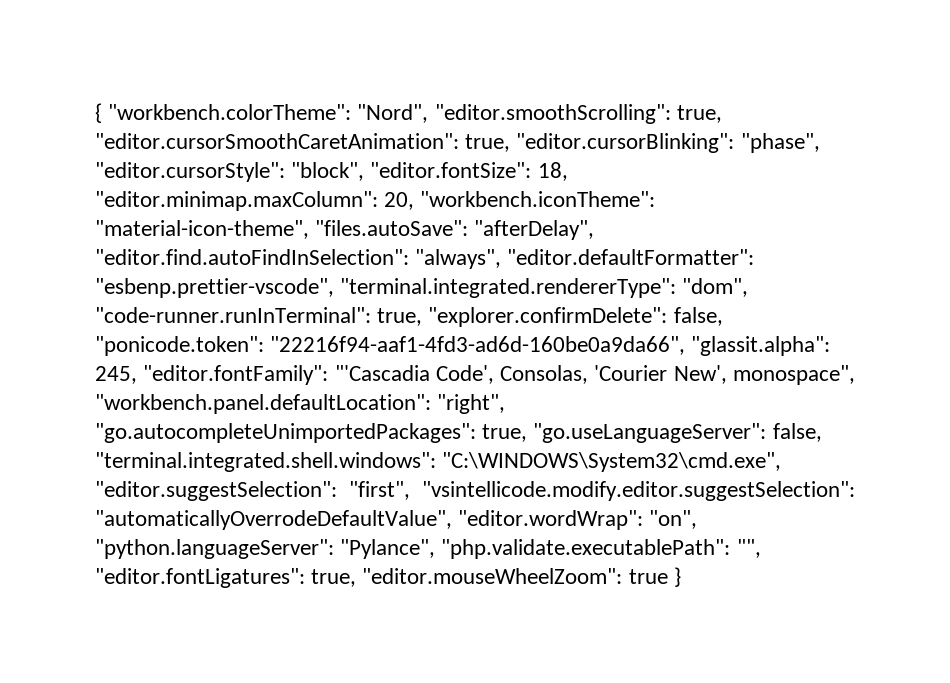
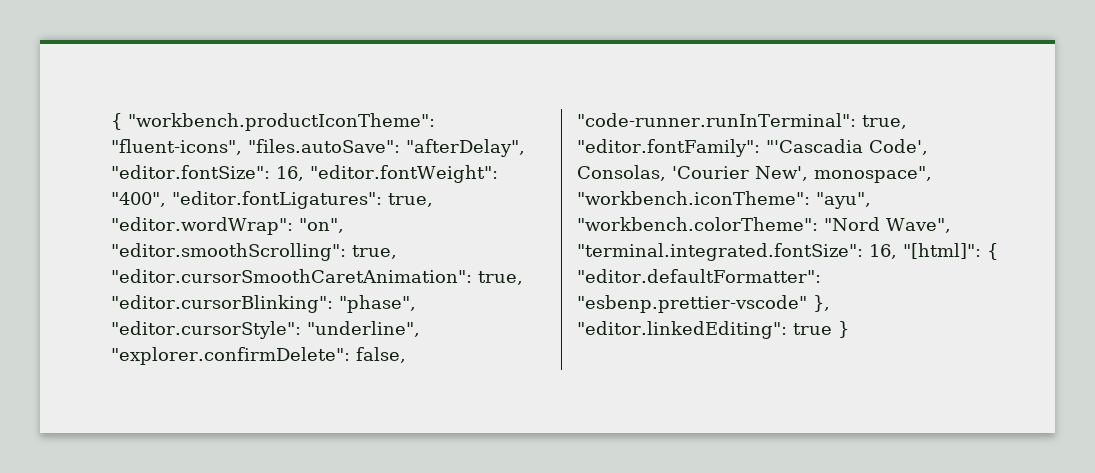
[95,103,429,123] { "workbench.colorTheme": "Nord", -> [111,113,435,131] [111,139,525,157] [111,165,498,183] [111,191,433,209] [111,217,344,235] { "workbench.productIconTheme": "fluent-icons", "files.autoSave": "afterDelay", "editor.fontSize": 16, "editor.fontWeight": "400", "editor.fontLigatures": true, "editor.wordWrap": "on",
[291,162,568,181] [95,191,656,211] [95,220,595,240] [95,249,755,269] [95,278,749,298] [95,307,723,327] [95,336,831,356] [95,366,137,384] "block", "editor.fontSize": 18, "editor.minimap.maxColumn": 20, "workbench.iconTheme": "material-icon-theme", "files.autoSave": "afterDelay", "editor.find.autoFindInSelection": "always", "editor.defaultFormatter": "esbenp.prettier-vscode", "terminal.integrated.rendererType": "dom", "code-runner.runInTerminal": true, "explorer.confirmDelete": false, "ponicode.token": "22216f94-aaf1-4fd3-ad6d-160be0a9da66", "glassit.alpha": 245, -> [306,321,420,337] [111,347,406,365] [577,113,907,129] "underline", "explorer.confirmDelete": false, "code-runner.runInTerminal": true,
[95,394,506,414] [95,423,822,443] [95,452,782,472] [95,481,855,501] [95,510,698,530] [95,539,761,559] [95,568,623,588] "workbench.panel.defaultLocation": "right", "go.autocompleteUnimportedPackages": true, "go.useLanguageServer": false, "terminal.integrated.shell.windows": "C:\WINDOWS\System32\cmd.exe", "editor.suggestSelection": "first", "vsintellicode.modify.editor.suggestSelection": "automaticallyOverrodeDefaultValue", "editor.wordWrap": "on", "python.languageServer": "Pylance", "php.validate.executablePath": "", "editor.fontLigatures": true, "editor.mouseWheelZoom": -> [577,191,871,209] [577,217,951,233] [577,243,998,261] [577,269,821,283] [577,295,830,313] [577,321,787,339] "workbench.iconTheme": "ayu", "workbench.colorTheme": "Nord Wave", "terminal.integrated.fontSize": 16, "[html]": { "editor.defaultFormatter": "esbenp.prettier-vscode" }, "editor.linkedEditing":

